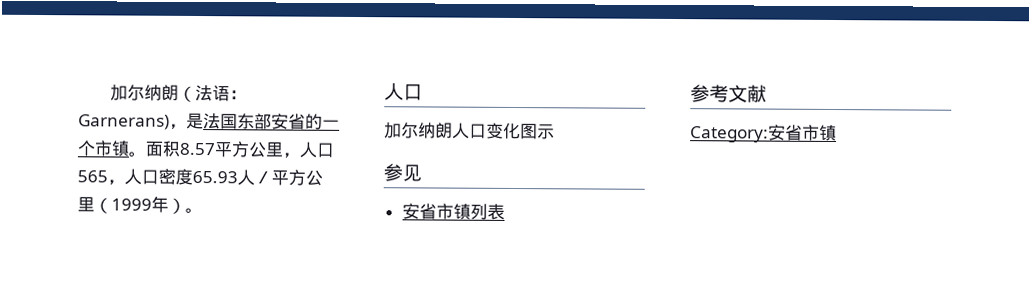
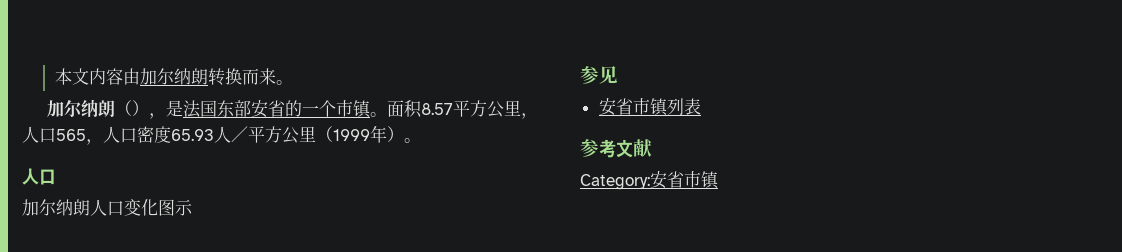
(109, 92) none -> [54,68,293,86] 本文内容由加尔纳朗转换而来。 //
[194,84,247,102] [78,114,170,130] 法语：Garnerans) -> [131,100,149,116] ）

